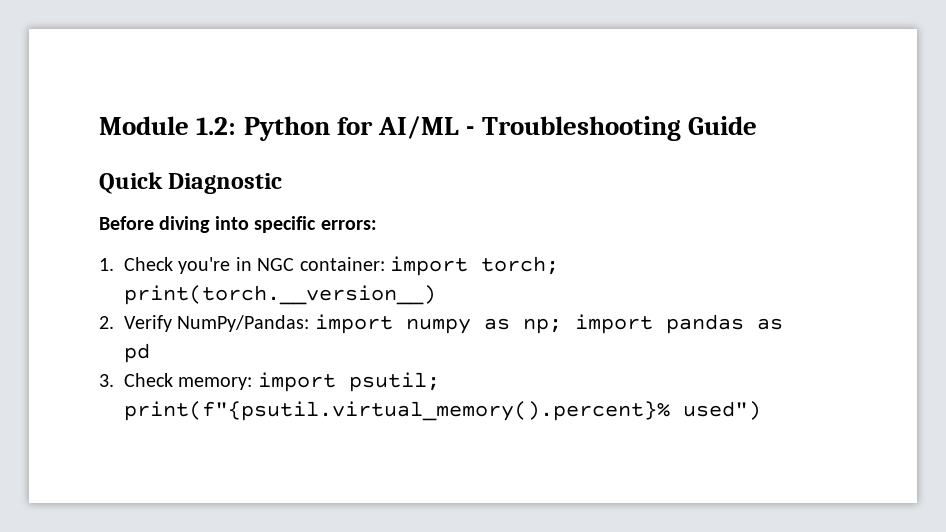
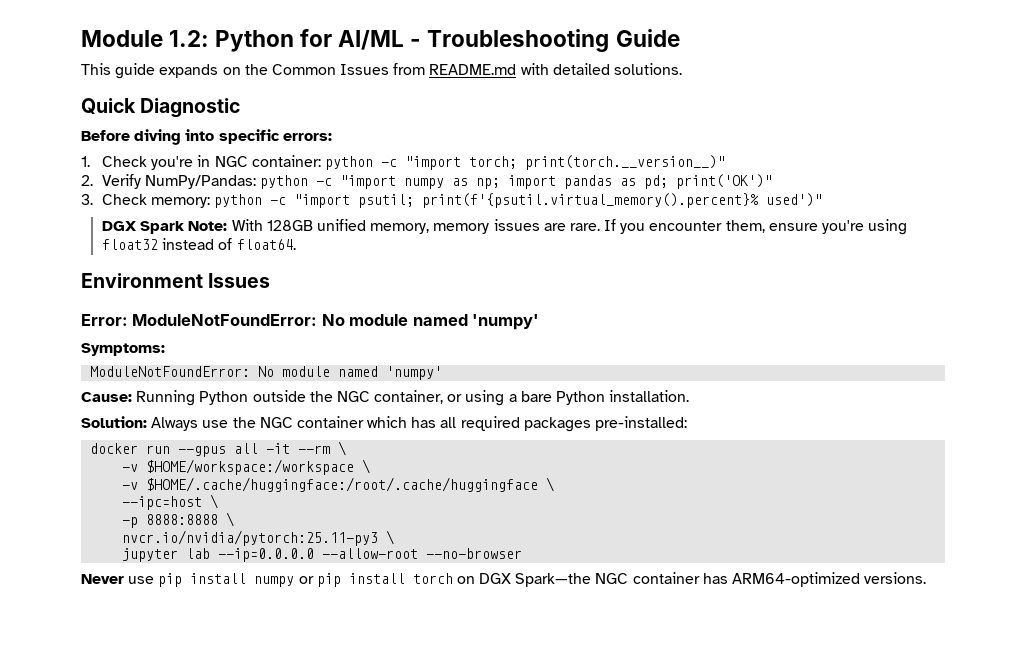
(758, 125) none -> [81,63,683,79] // This guide expands on the Common Issues from README.md with detailed solutions.
[390,256,559,276] [124,285,436,305] import torch; print(torch.__version__) -> [324,155,725,170] python -c "import torch; print(torch.__version__)"
[314,314,393,334] import -> [260,175,397,189] python -c "import
[124,343,150,363] pd -> [644,174,773,189] pd; print('OK')"
[257,372,440,392] [124,401,761,421] import psutil; print(f"{psutil.virtual_memory().percent}% used") -> [214,193,823,208] [102,219,908,235] [102,238,296,250] [81,273,271,288] [81,314,540,330] [81,343,165,356] [90,366,443,380] [81,390,690,406] [81,416,688,432] [90,441,347,457] [122,459,371,475] [122,477,555,492] [122,494,219,510] [122,512,235,528] [122,530,395,546] [122,548,523,562] [81,572,927,587] python -c "import psutil; print(f'{psutil.virtual_memory().percent}% used')" // DGX Spark Note: With 128GB unified memory, memory issues are rare. If you encounter them, ensure you're using float32 instead of float64. // Environment Issues // Error: ModuleNotFoundError: No module named 'numpy' // Symptoms: // ModuleNotFoundError: No module named 'numpy' // Cause: Running Python outside the NGC container, or using a bare Python installation. // Solution: Always use the NGC container which has all required packages pre-installed: // docker run --gpus all -it --rm \ // -v $HOME/workspace:/workspace \ // -v $HOME/.cache/huggingface:/root/.cache/huggingface \ // --ipc=host \ // -p 8888:8888 \ // nvcr.io/nvidia/pytorch:25.11-py3 \ // jupyter lab --ip=0.0.0.0 --allow-root --no-browser // Never use pip install numpy or pip install torch on DGX Spark—the NGC container has ARM64-optimized versions.

